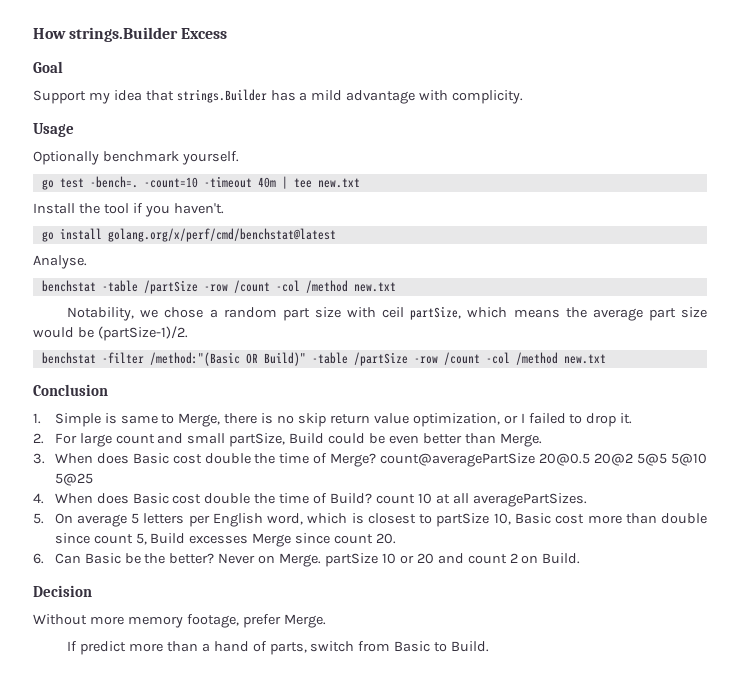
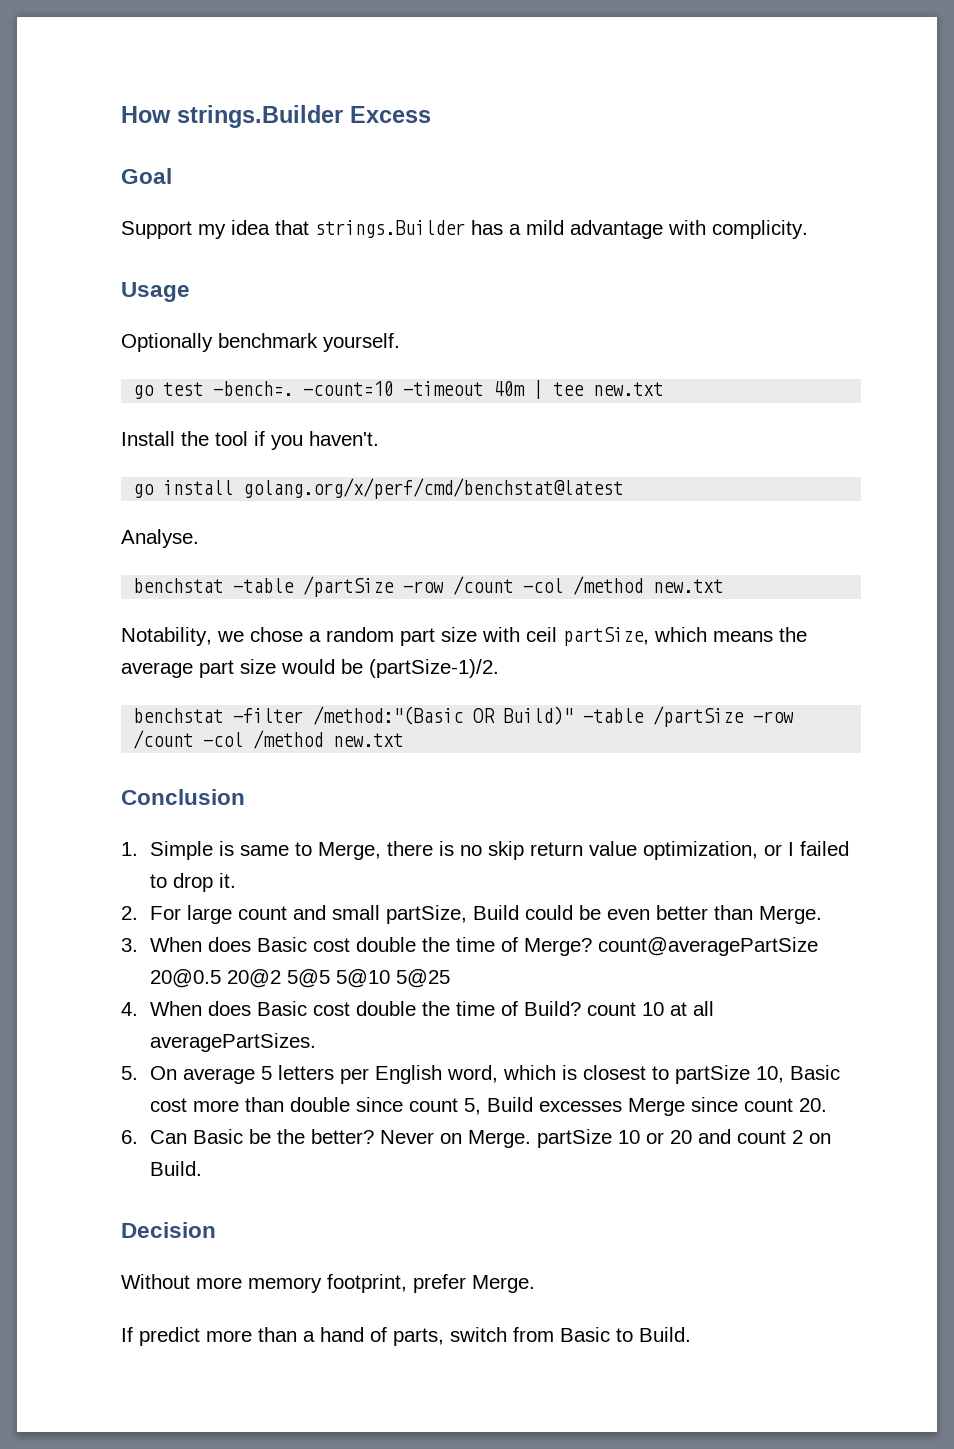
[186,614,239,628] footage, -> [327,1274,407,1293] footprint,

